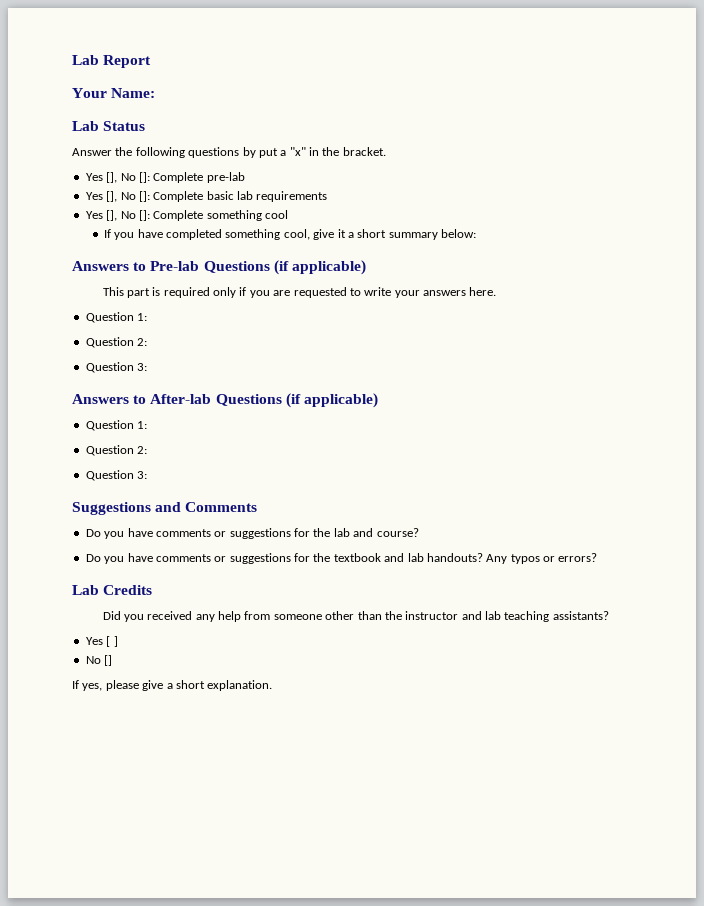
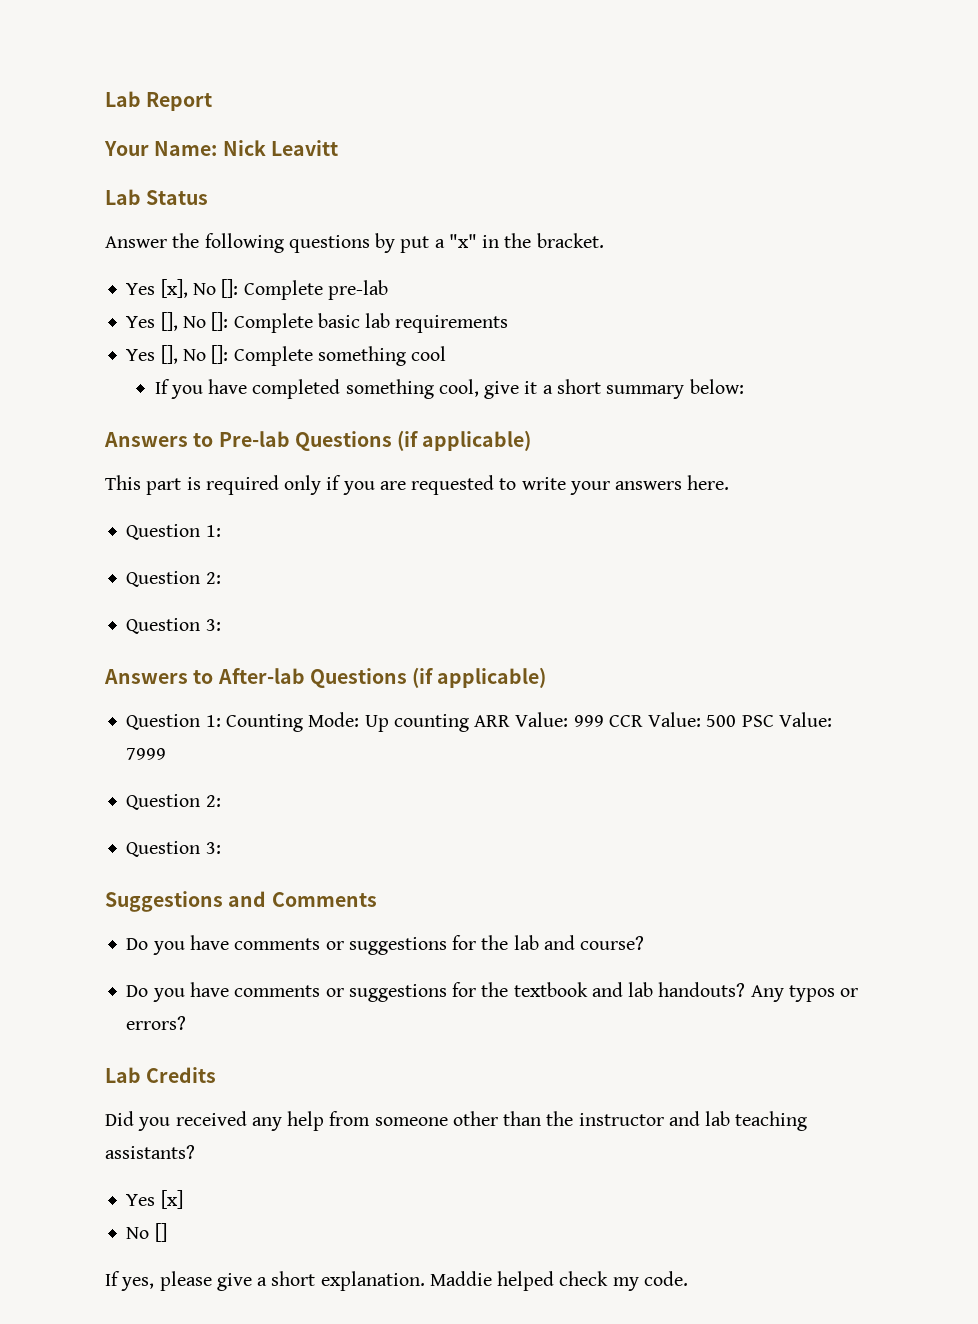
(156, 93) none -> [222,140,338,156] Nick Leavitt
[106,172,118,183] [], -> [160,279,188,298] [x],
(148, 425) none -> [225,712,832,732] [126,748,167,760] Counting Mode: Up counting ARR Value: 999 CCR Value: 500 PSC Value: 7999
[106,636,118,647] [ ] -> [160,1190,183,1209] [x]
(273, 685) none -> [429,1271,688,1291] Maddie helped check my code.

